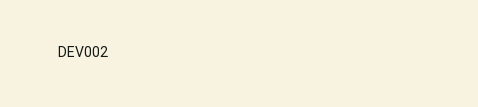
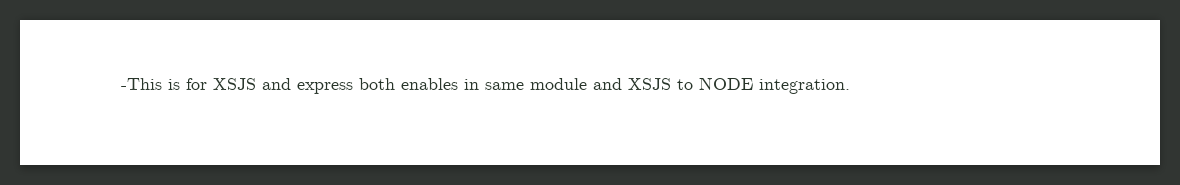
[58,46,108,57] DEV002 -> [120,77,850,94] -This is for XSJS and express both enables in same module and XSJS to NODE integration.

